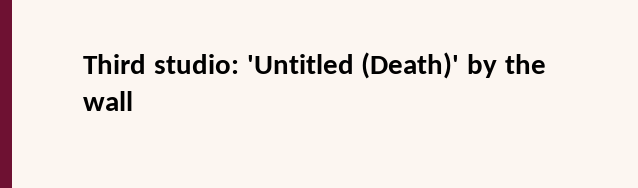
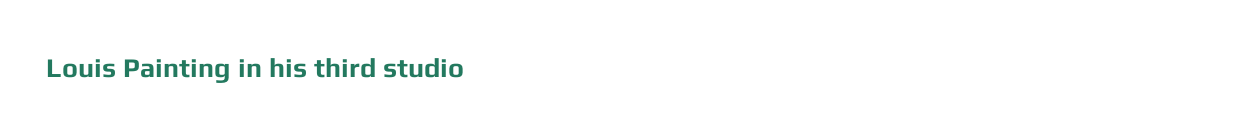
[83,52,547,79] [83,91,133,111] Third studio: 'Untitled (Death)' by the wall -> [46,58,465,83] Louis Painting in his third studio

